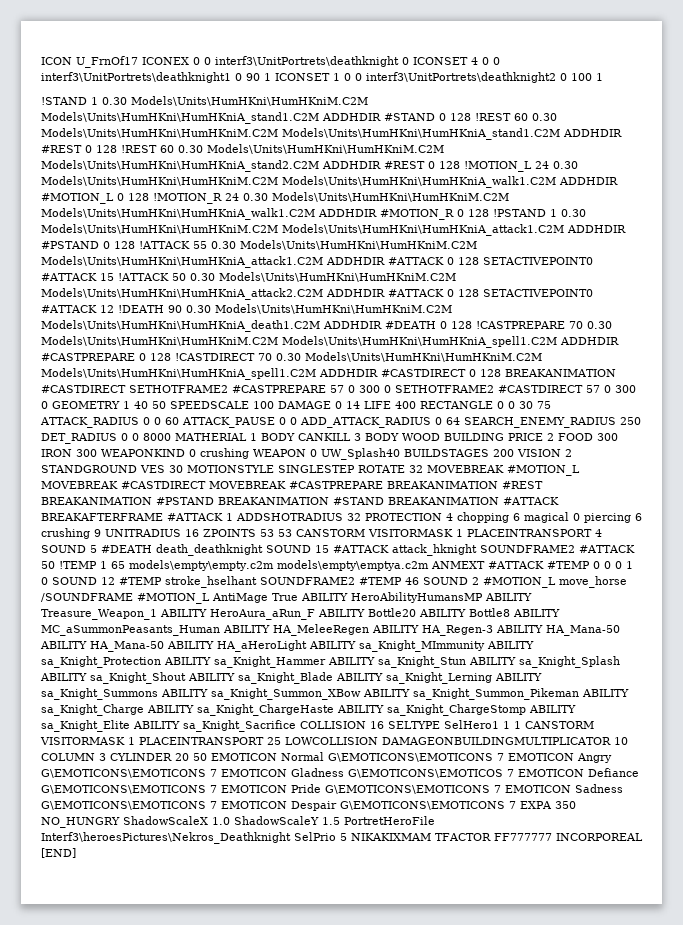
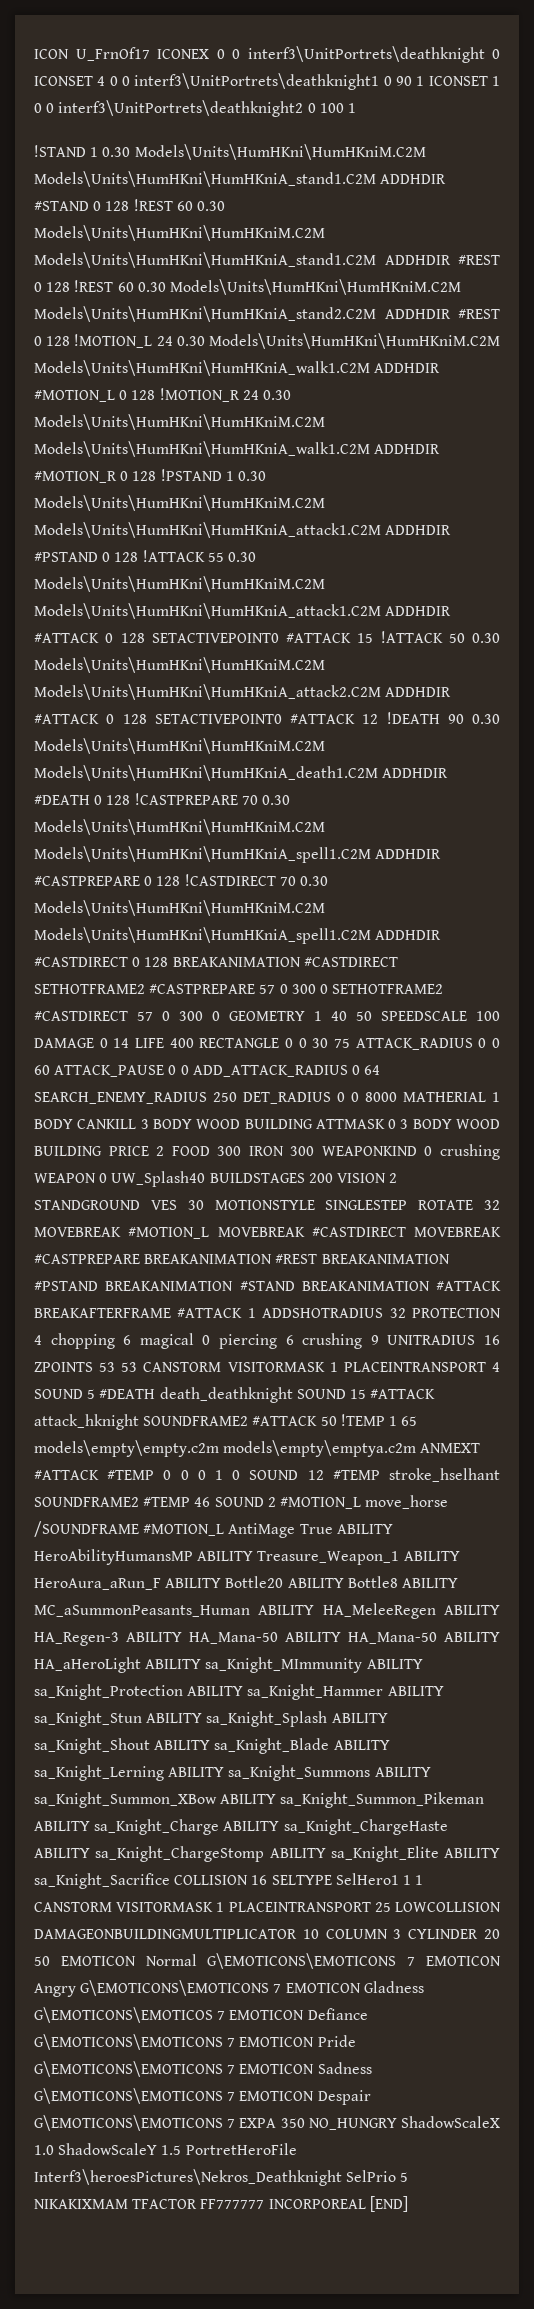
(504, 437) none -> [315,1119,501,1129] [34,1146,102,1156] ATTMASK 0 3 BODY WOOD BUILDING

